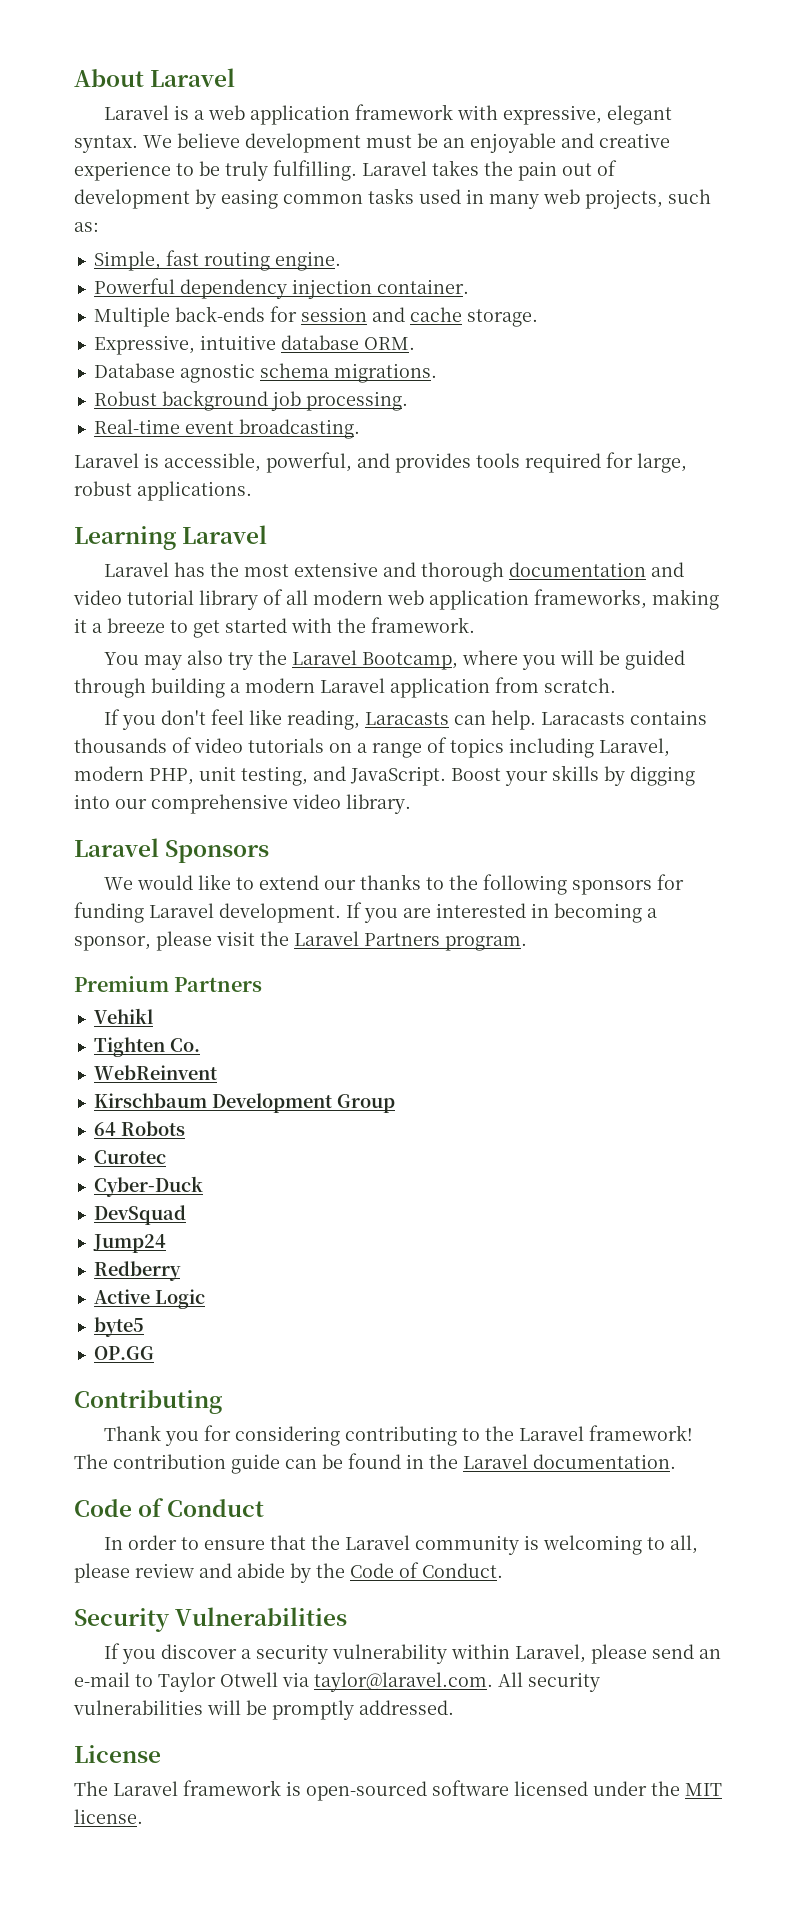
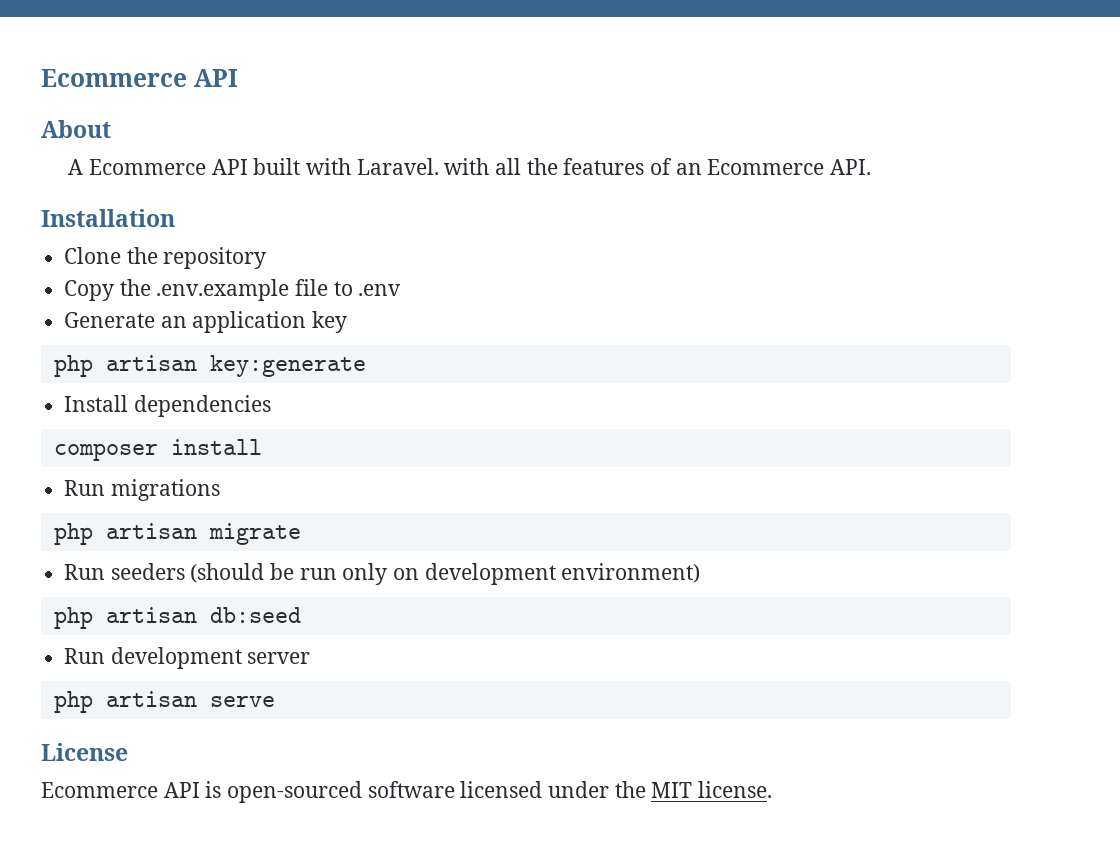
(74, 78) none -> [41,69,238,87] Ecommerce API //
[150,68,236,87] [103,104,672,125] [74,133,670,153] [74,160,617,181] [74,188,711,209] [74,222,99,232] [93,250,341,271] [93,278,469,299] [93,306,538,327] [93,335,415,355] [93,363,437,383] [93,390,408,411] [93,419,360,439] [74,452,687,473] [74,481,252,501] [74,525,268,550] [103,562,684,582] [73,589,719,610] [74,617,475,638] [103,650,685,670] [74,677,616,698] [103,709,707,730] [74,737,670,758] [74,765,695,786] [74,794,411,814] [74,838,270,863] [103,874,684,895] [74,902,657,923] [74,931,527,951] [74,976,263,992] [93,1008,153,1024] [93,1037,200,1057] [93,1065,217,1080] [93,1093,395,1113] [93,1121,185,1136] [93,1150,166,1164] [93,1176,203,1197] [93,1205,186,1225] [92,1234,166,1253] [93,1261,181,1281] [93,1289,205,1309] [93,1317,144,1337] [93,1346,154,1360] [74,1390,222,1414] [103,1425,693,1446] [74,1453,676,1474] [74,1498,265,1517] [103,1535,698,1555] [74,1562,503,1583] [74,1607,348,1632] [103,1643,721,1664] [74,1672,600,1692] [73,1700,454,1720] [74,1745,161,1763] [74,1780,281,1796] Laravel // Laravel is a web application framework with expressive, elegant syntax. We believe development must be an enjoyable and creative experience to be truly fulfilling. Laravel takes the pain out of development by easing common tasks used in many web projects, such as: // Simple, fast routing engine. // Powerful dependency injection container. // Multiple back-ends for session and cache storage. // Expressive, intuitive database ORM. // Database agnostic schema migrations. // Robust background job processing. // Real-time event broadcasting. // Laravel is accessible, powerful, and provides tools required for large, robust applications. // Learning Laravel // Laravel has the most extensive and thorough documentation and video tutorial library of all modern web application frameworks, making it a breeze to get started with the framework. // You may also try the Laravel Bootcamp, where you will be guided through building a modern Laravel application from scratch. // If you don't feel like reading, Laracasts can help. Laracasts contains thousands of video tutorials on a range of topics including Laravel, modern PHP, unit testing, and JavaScript. Boost your skills by digging into our comprehensive video library. // Laravel Sponsors // We would like to extend our thanks to the following sponsors for funding Laravel development. If you are interested in becoming a sponsor, please visit the Laravel Partners program. // Premium Partners // Vehikl // Tighten Co. // WebReinvent // Kirschbaum Development Group // 64 Robots // Curotec // Cyber-Duck // DevSquad // Jump24 // Redberry // Active Logic // byte5 // OP.GG // Contributing // Thank you for considering contributing to the Laravel framework! The contribution guide can be found in the Laravel documentation. // Code of Conduct // In order to ensure that the Laravel community is welcoming to all, please review and abide by the Code of Conduct. // Security Vulnerabilities // If you discover a security vulnerability within Laravel, please send an e-mail to Taylor Otwell via taylor@laravel.com. All security vulnerabilities will be promptly addressed. // License // The Laravel framework -> [68,158,872,175] [41,209,175,227] [64,247,267,269] [64,279,402,301] [64,311,348,333] [53,355,366,377] [64,395,271,417] [53,439,262,461] [64,479,220,501] [53,523,301,545] [64,563,701,585] [53,607,301,629] [64,647,311,669] [53,691,275,713] [41,743,128,761] [41,782,200,798] // A Ecommerce API built with Laravel. with all the features of an Ecommerce API. // Installation // Clone the repository // Copy the .env.example file to .env // Generate an application key // php artisan key:generate // Install dependencies // composer install // Run migrations // php artisan migrate // Run seeders (should be run only on development environment) // php artisan db:seed // Run development server // php artisan serve // License // Ecommerce API

